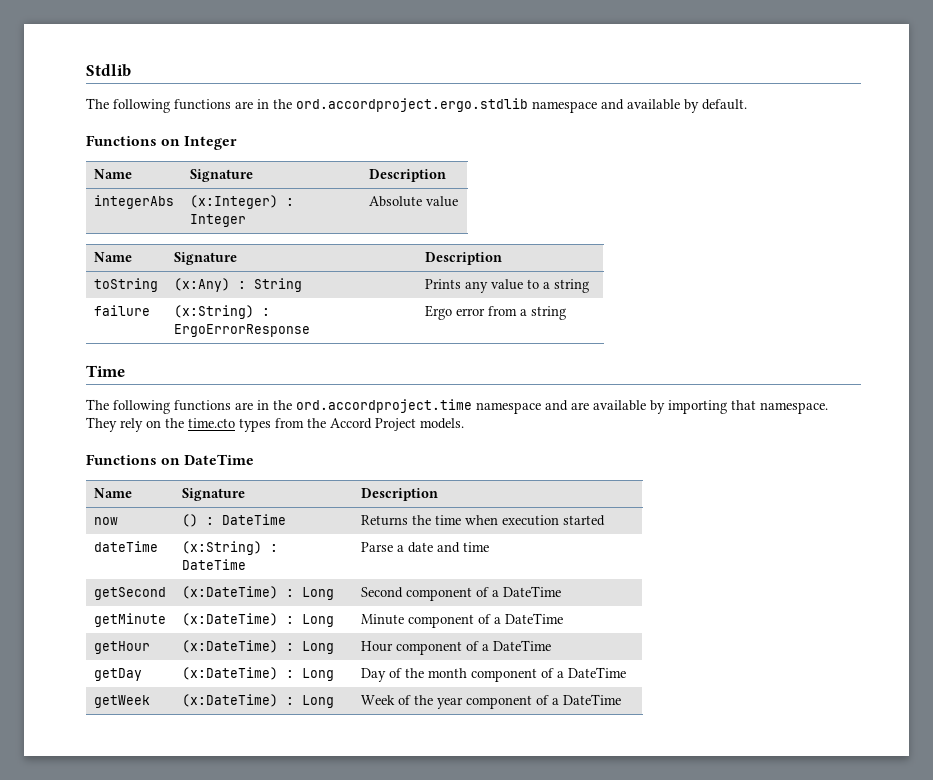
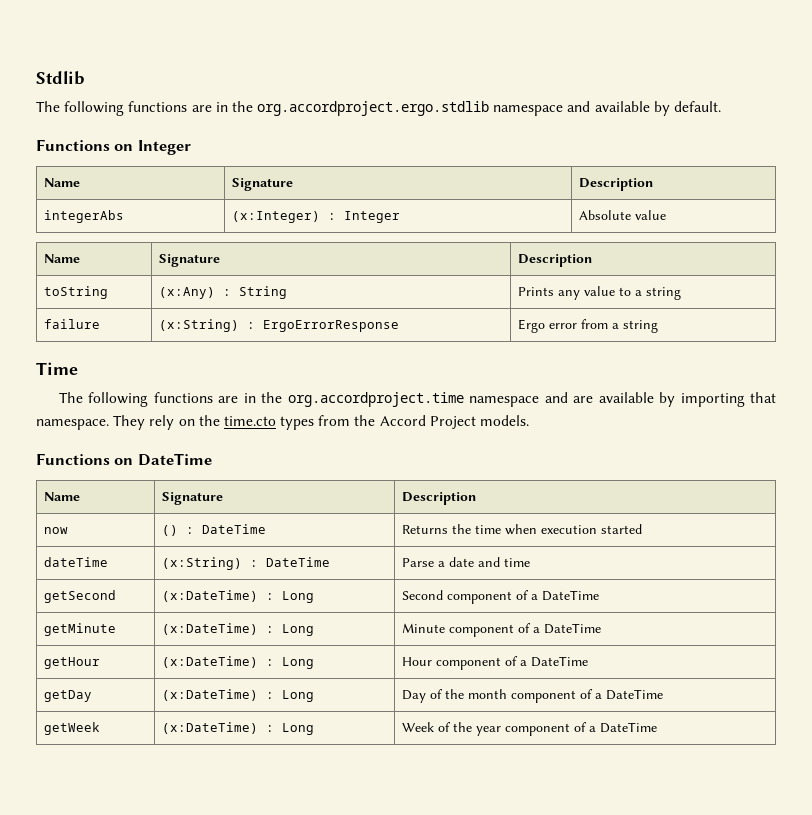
[296,98,528,112] ord.accordproject.ergo.stdlib -> [257,101,490,116] org.accordproject.ergo.stdlib
[296,399,472,413] ord.accordproject.time -> [287,392,464,407] org.accordproject.time

